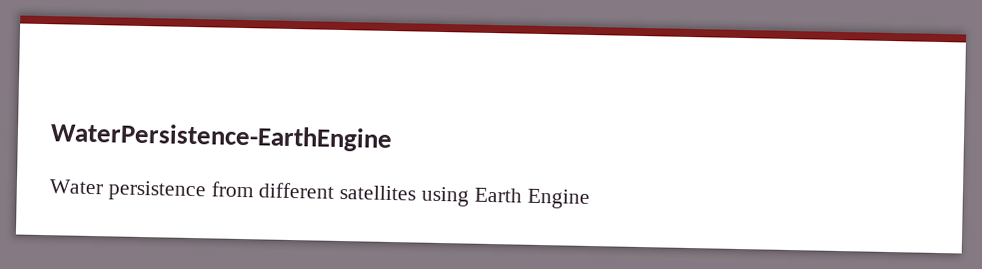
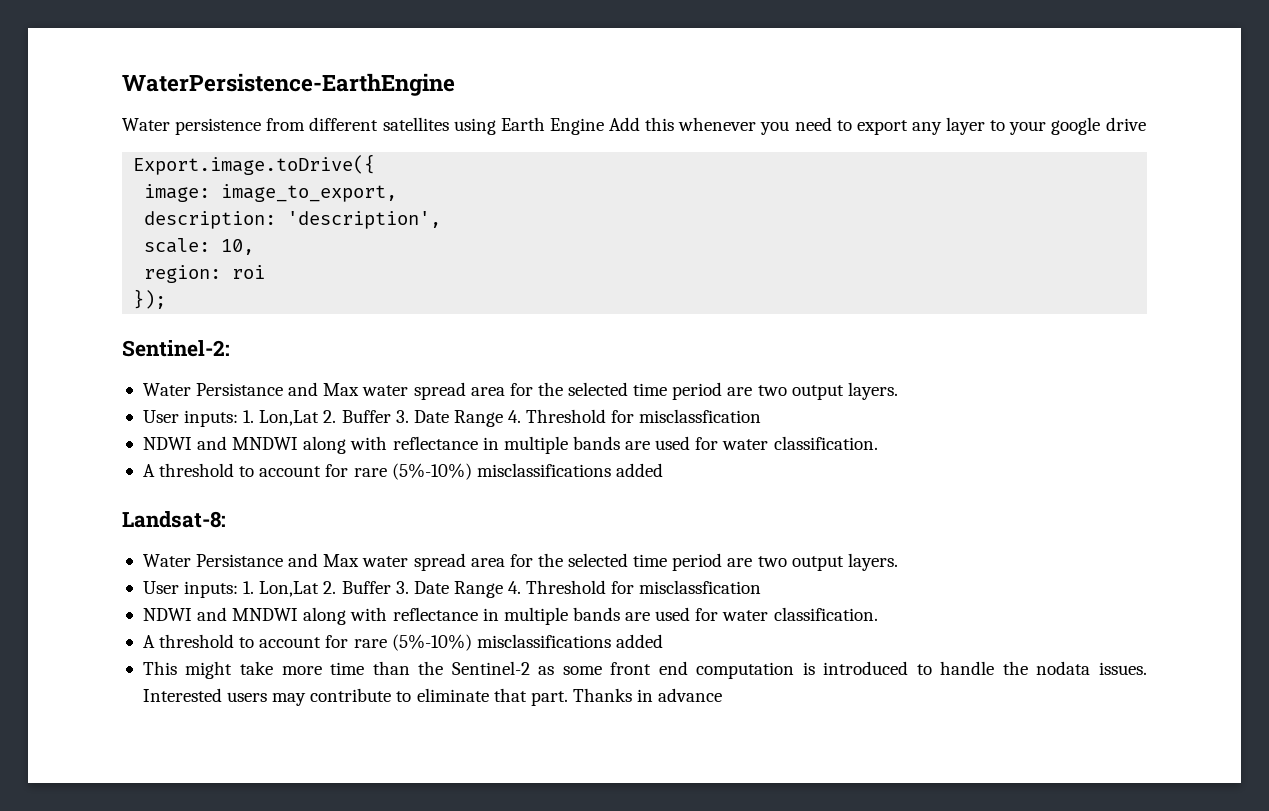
(590, 198) none -> [609,117,1146,135] [133,154,376,175] [144,184,398,202] [144,211,442,229] [144,238,255,255] [144,265,266,283] [133,289,167,309] [122,340,230,357] [142,382,898,400] [142,409,762,427] [142,436,878,454] [142,463,663,480] [122,511,226,528] [142,553,898,571] [142,580,762,598] [142,607,878,625] [142,634,663,651] [142,661,1147,679] [142,688,723,706] Add this whenever you need to export any layer to your google drive // Export.image.toDrive({ // image: image_to_export, // description: 'description', // scale: 10, // region: roi // }); // Sentinel-2: // Water Persistance and Max water spread area for the selected time period are two output layers. // User inputs: 1. Lon,Lat 2. Buffer 3. Date Range 4. Threshold for misclassfication // NDWI and MNDWI along with reflectance in multiple bands are used for water classification. // A threshold to account for rare (5%-10%) misclassifications added // Landsat-8: // Water Persistance and Max water spread area for the selected time period are two output layers. // User inputs: 1. Lon,Lat 2. Buffer 3. Date Range 4. Threshold for misclassfication // NDWI and MNDWI along with reflectance in multiple bands are used for water classification. // A threshold to account for rare (5%-10%) misclassifications added // This might take more time than the Sentinel-2 as some front end computation is introduced to handle the nodata issues. Interested users may contribute to eliminate that part. Thanks in advance

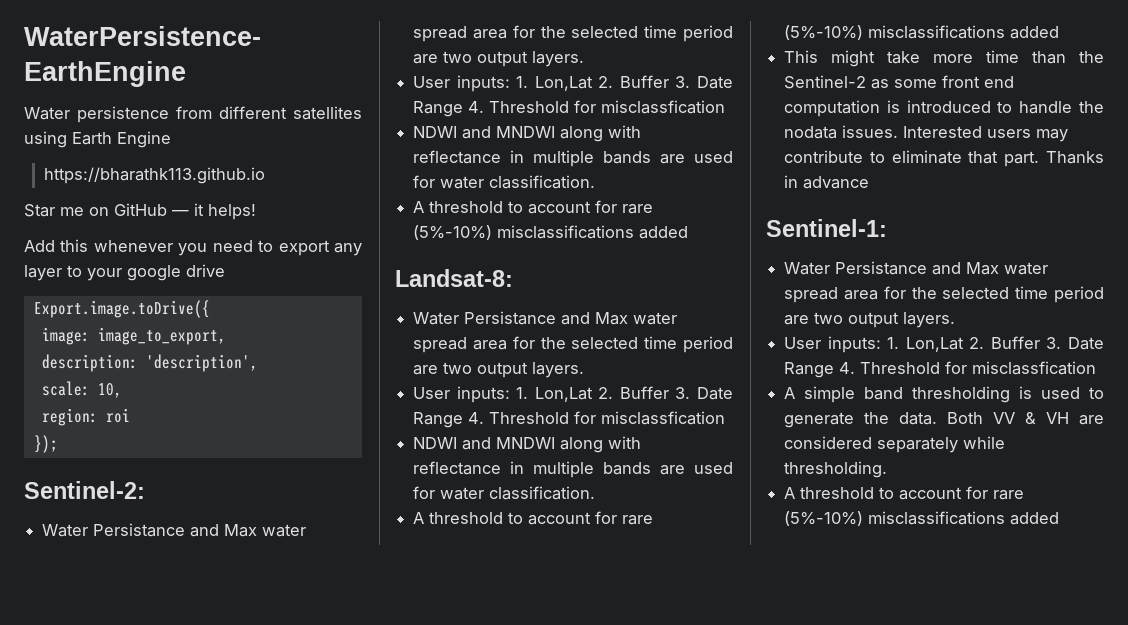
(604, 126) none -> [43,167,265,184] [24,203,256,220] // https://bharathk113.github.io // Star me on GitHub — it helps! //
(723, 695) none -> [766,219,887,237] [784,261,1049,275] [784,286,1104,303] [784,312,956,328] [784,336,1104,353] [784,361,1097,378] [784,386,1104,403] [784,412,1104,428] [784,436,1006,453] [784,461,888,478] [784,486,1025,500] [784,511,1060,526] // Sentinel-1: // Water Persistance and Max water spread area for the selected time period are two output layers. // User inputs: 1. Lon,Lat 2. Buffer 3. Date Range 4. Threshold for misclassfication // A simple band thresholding is used to generate the data. Both VV & VH are considered separately while thresholding. // A threshold to account for rare (5%-10%) misclassifications added

